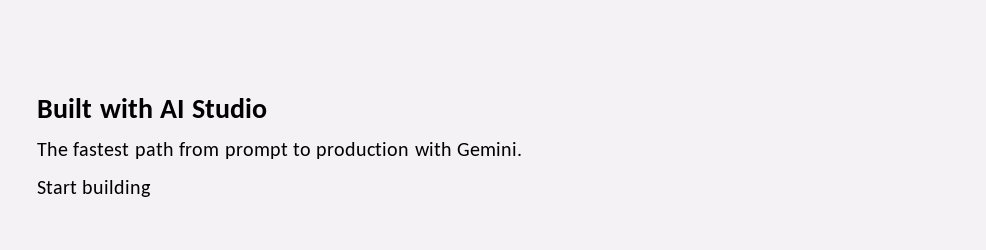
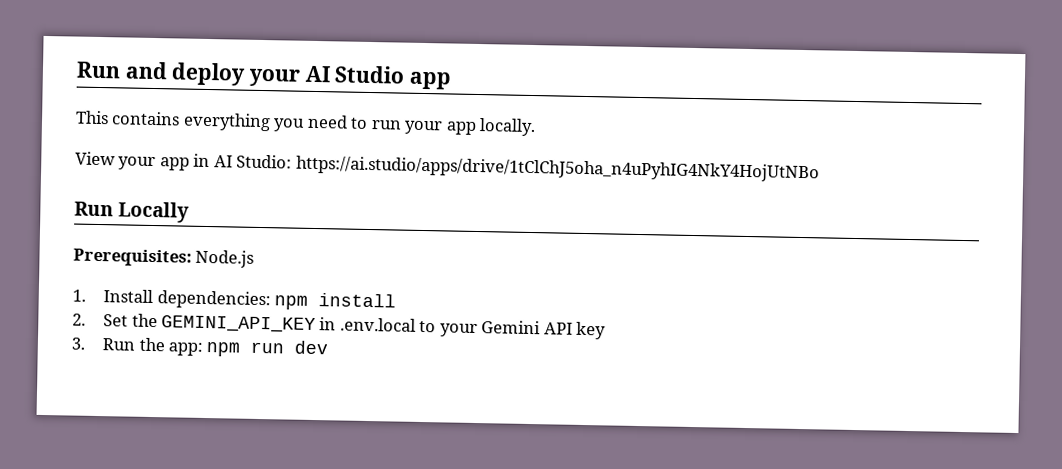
[37,98,267,118] [37,142,523,159] [37,180,152,197] Built with AI Studio // The fastest path from prompt to production with Gemini. // Start building -> [76,61,452,90] [75,110,537,137] [75,151,820,183] [74,201,190,223] [73,248,255,268] [72,289,396,310] [72,313,607,340] [71,337,329,357] Run and deploy your AI Studio app // This contains everything you need to run your app locally. // View your app in AI Studio: https://ai.studio/apps/drive/1tClChJ5oha_n4uPyhIG4NkY4HojUtNBo // Run Locally // Prerequisites: Node.js // 1. Install dependencies: npm install // 2. Set the GEMINI_API_KEY in .env.local to your Gemini API key // 3. Run the app: npm run dev

